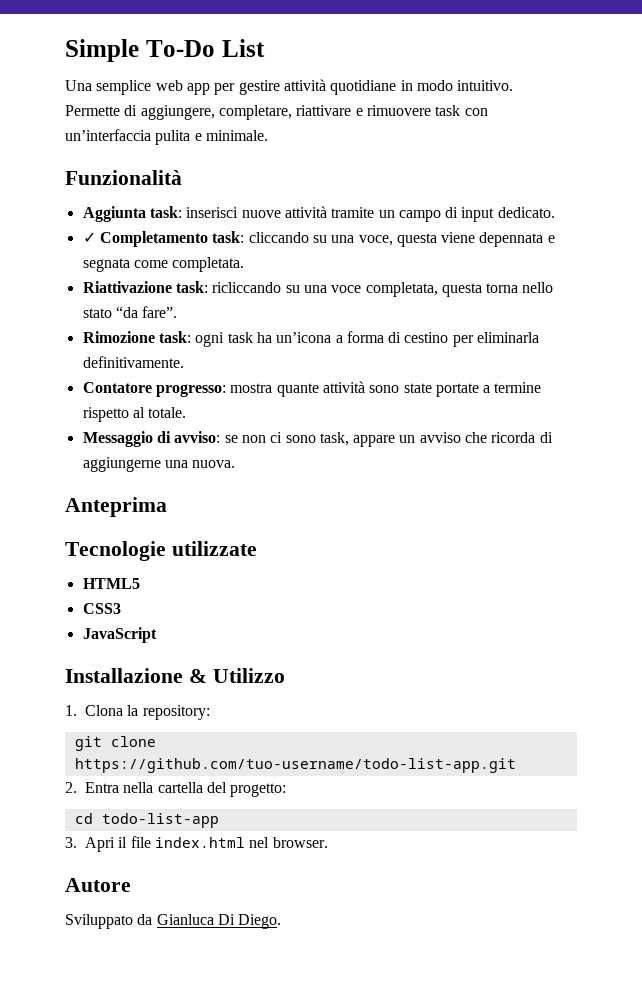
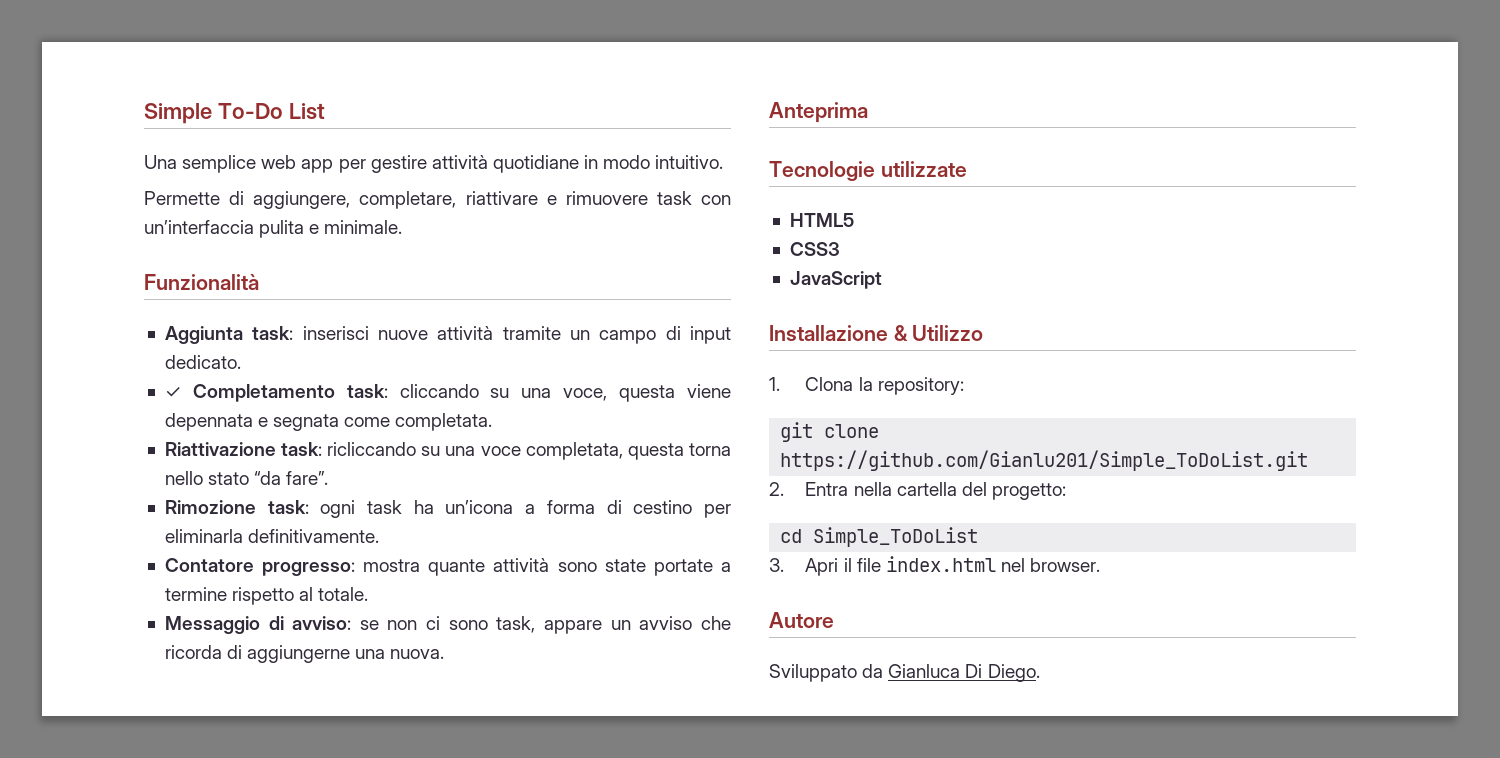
[74,758,516,773] https://github.com/tuo-username/todo-list-app.git -> [780,450,1309,471] https://github.com/Gianlu201/Simple_ToDoList.git
[101,813,219,828] todo-list-app -> [813,527,979,547] Simple_ToDoList

